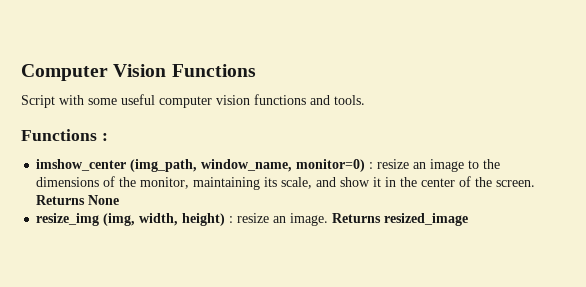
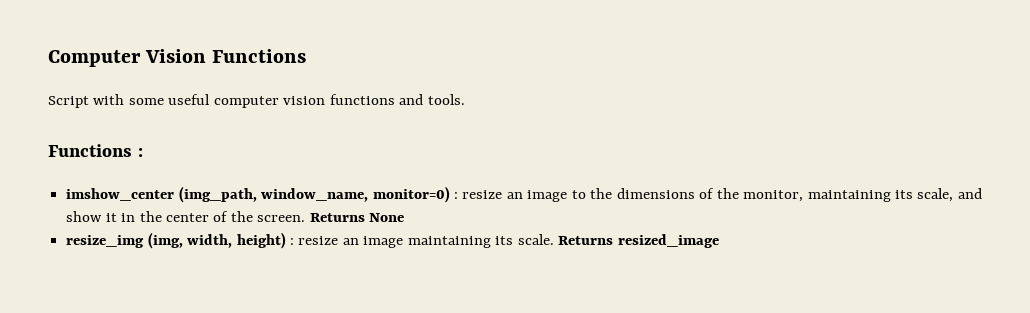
[290,213,329,226] image. -> [363,234,554,248] image maintaining its scale.

